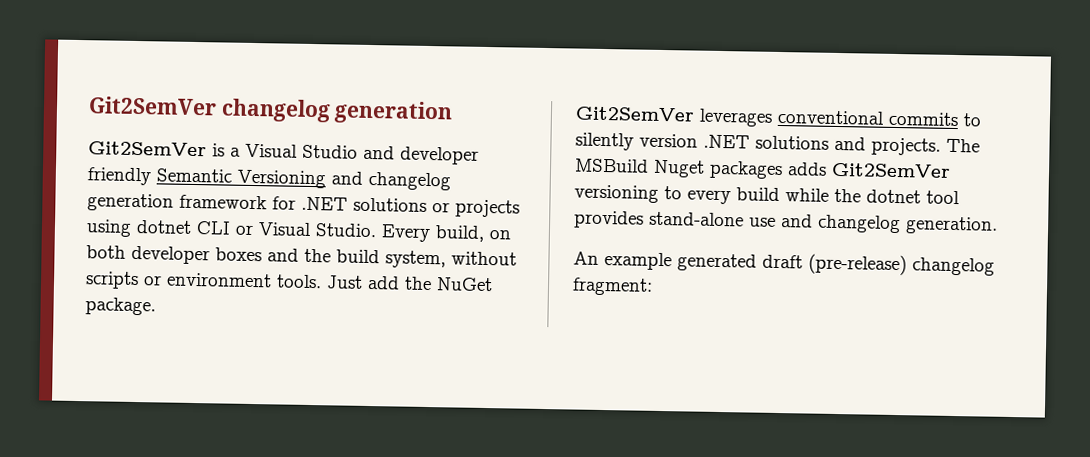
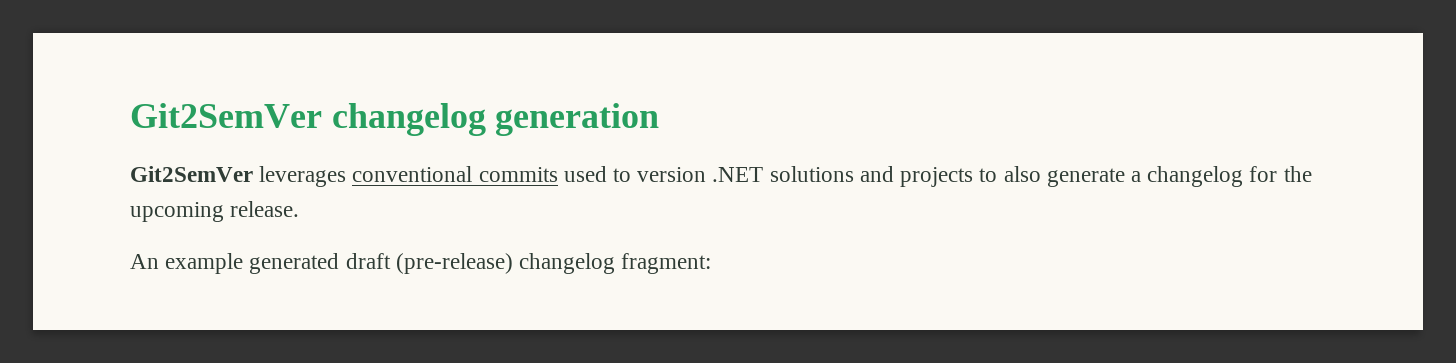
[88,141,479,165] [87,167,451,191] [87,193,520,218] [86,219,511,243] [86,245,517,269] [85,271,493,292] [85,297,156,316] // Git2SemVer is a Visual Studio and developer friendly Semantic Versioning and changelog generation framework for .NET solutions or projects using dotnet CLI or Visual Studio. Every build, on both developer boxes and the build system, without scripts or environment tools. Just add the NuGet package. -> (660, 119) none
[963,113,982,127] [575,132,634,151] to silently -> [563,166,632,182] used to
[871,137,980,156] [574,158,951,180] [574,184,960,205] [574,210,998,235] projects. The MSBuild Nuget packages adds Git2SemVer versioning to every build while the dotnet tool provides stand-alone use and changelog generation. -> [900,166,1312,187] [130,201,300,222] projects to also generate a changelog for the upcoming release.

